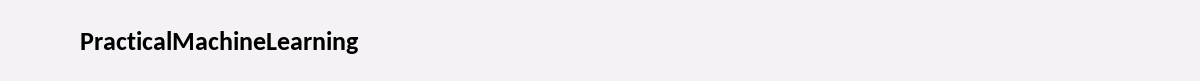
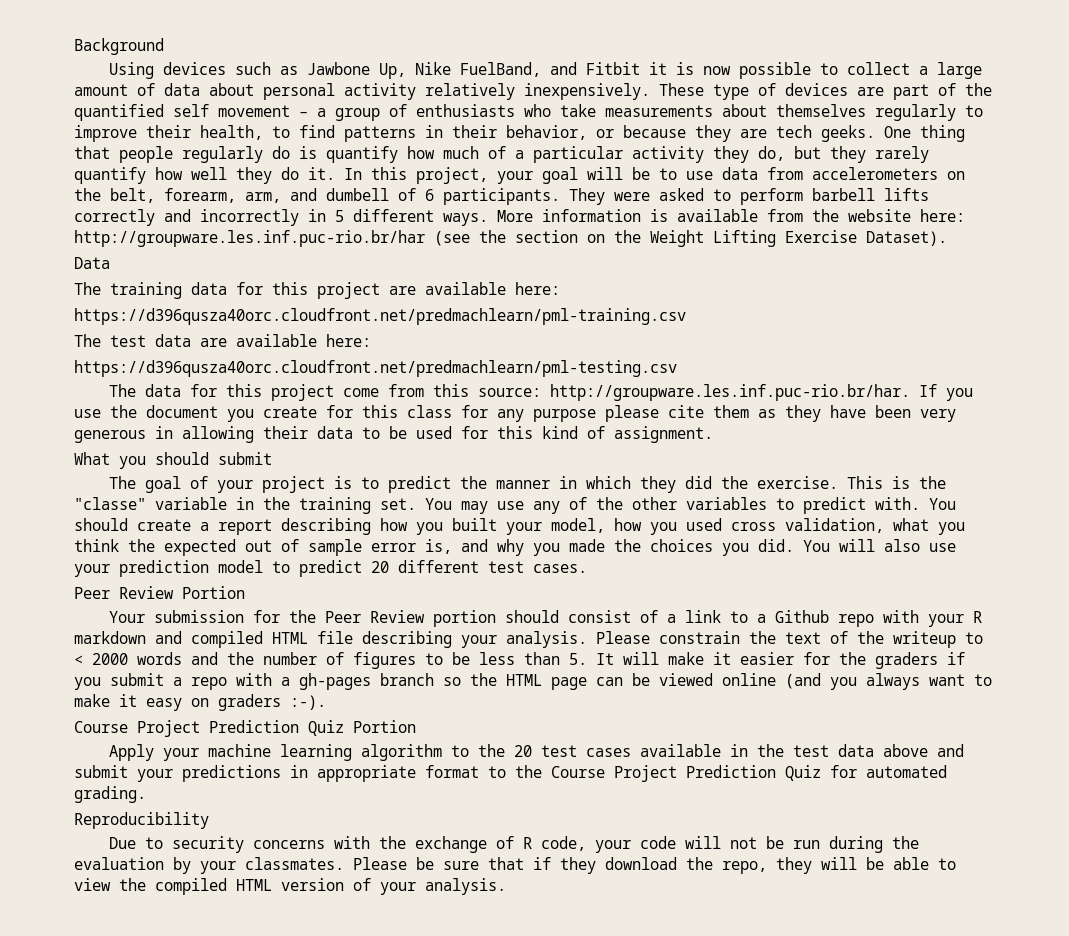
[80,31,359,54] PracticalMachineLearning -> [74,38,164,55] [108,62,982,79] [74,83,992,100] [74,104,983,121] [74,125,965,142] [74,146,929,163] [74,167,965,184] [74,188,929,205] [74,209,965,226] [74,230,947,247] [74,257,110,269] [74,282,560,299] [74,308,686,325] [74,334,371,347] [74,360,677,377] [108,384,973,401] [74,405,956,422] [74,426,713,443] [74,452,272,469] [108,476,946,493] [74,497,956,514] [74,518,965,535] [74,539,956,556] [74,560,587,577] [74,586,245,599] [108,610,982,627] [74,631,983,648] [74,652,965,669] [74,673,992,690] [74,694,326,711] [74,720,416,737] [108,744,964,761] [74,765,947,782] [74,786,146,803] [74,812,209,829] [108,836,919,853] [74,857,956,874] [74,878,506,895] Background // Using devices such as Jawbone Up, Nike FuelBand, and Fitbit it is now possible to collect a large amount of data about personal activity relatively inexpensively. These type of devices are part of the quantified self movement – a group of enthusiasts who take measurements about themselves regularly to improve their health, to find patterns in their behavior, or because they are tech geeks. One thing that people regularly do is quantify how much of a particular activity they do, but they rarely quantify how well they do it. In this project, your goal will be to use data from accelerometers on the belt, forearm, arm, and dumbell of 6 participants. They were asked to perform barbell lifts correctly and incorrectly in 5 different ways. More information is available from the website here: http://groupware.les.inf.puc-rio.br/har (see the section on the Weight Lifting Exercise Dataset). // Data // The training data for this project are available here: // https://d396qusza40orc.cloudfront.net/predmachlearn/pml-training.csv // The test data are available here: // https://d396qusza40orc.cloudfront.net/predmachlearn/pml-testing.csv // The data for this project come from this source: http://groupware.les.inf.puc-rio.br/har. If you use the document you create for this class for any purpose please cite them as they have been very generous in allowing their data to be used for this kind of assignment. // What you should submit // The goal of your project is to predict the manner in which they did the exercise. This is the "classe" variable in the training set. You may use any of the other variables to predict with. You should create a report describing how you built your model, how you used cross validation, what you think the expected out of sample error is, and why you made the choices you did. You will also use your prediction model to predict 20 different test cases. // Peer Review Portion // Your submission for the Peer Review portion should consist of a link to a Github repo with your R markdown and compiled HTML file describing your analysis. Please constrain the text of the writeup to < 2000 words and the number of figures to be less than 5. It will make it easier for the graders if you submit a repo with a gh-pages branch so the HTML page can be viewed online (and you always want to make it easy on graders :-). // Course Project Prediction Quiz Portion // Apply your machine learning algorithm to the 20 test cases available in the test data above and submit your predictions in appropriate format to the Course Project Prediction Quiz for automated grading. // Reproducibility // Due to security concerns with the exchange of R code, your code will not be run during the evaluation by your classmates. Please be sure that if they download the repo, they will be able to view the compiled HTML version of your analysis.

